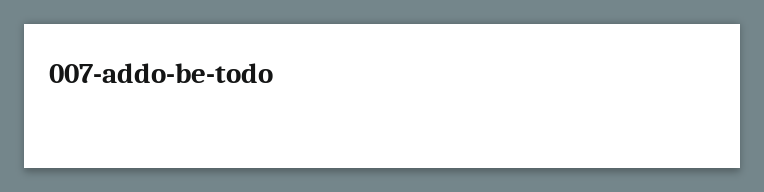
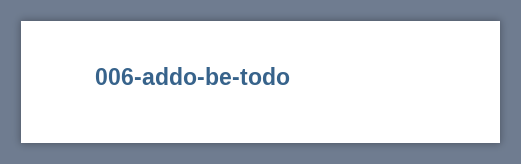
[49,63,273,83] 007-addo-be-todo -> [95,67,290,85] 006-addo-be-todo

